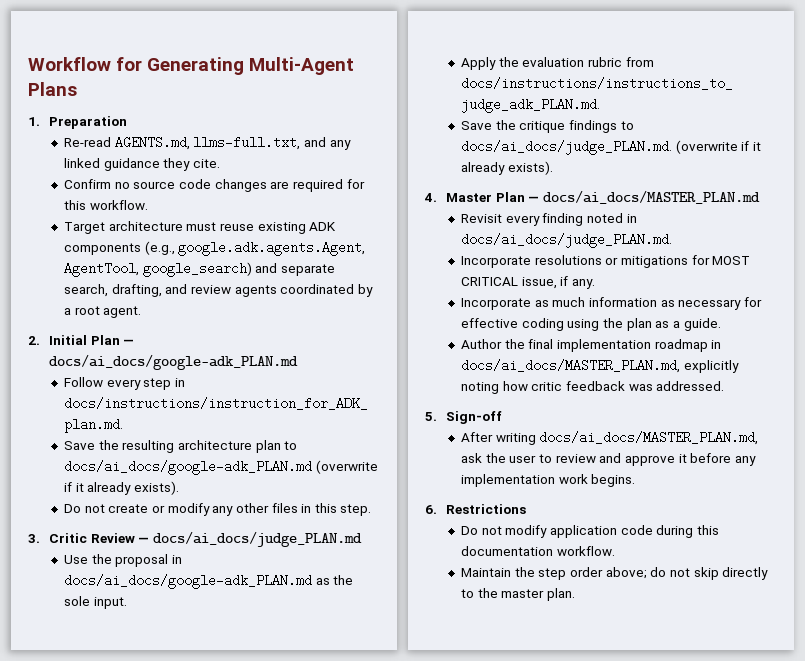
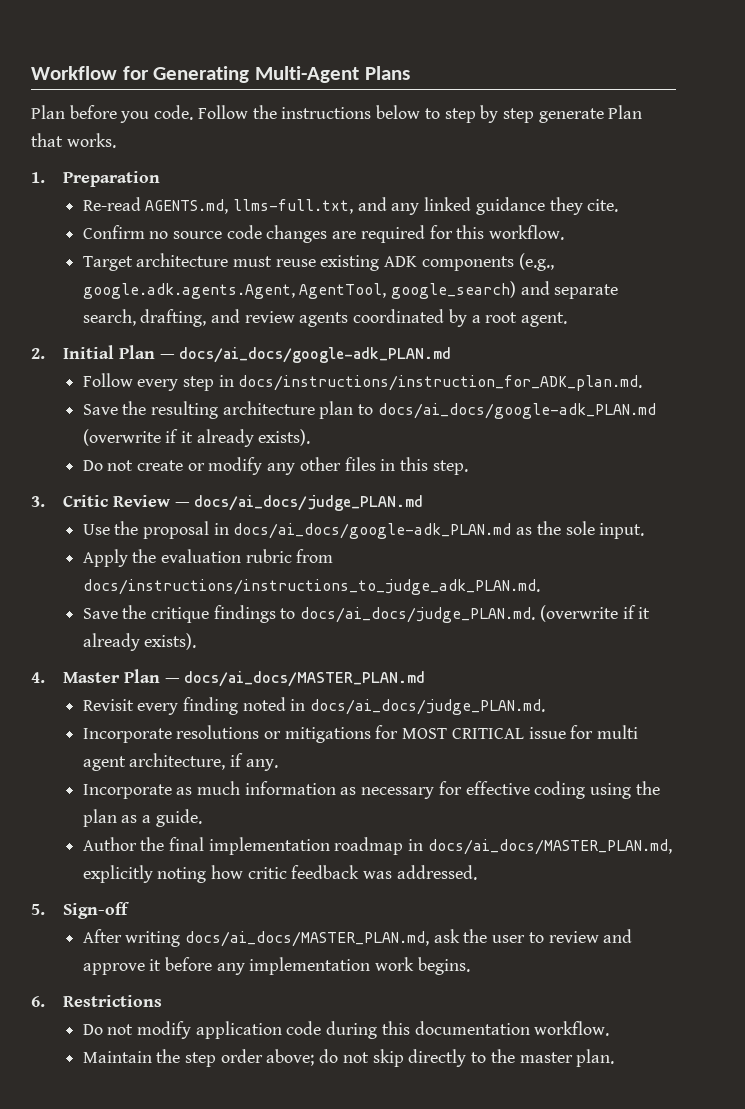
(77, 89) none -> [31,105,643,123] [31,133,116,148] // Plan before you code. Follow the instructions below to step by step generate Plan that works.
[521,277,557,289] issue, -> [528,725,639,739] [82,753,226,771] issue for multi agent architecture,

